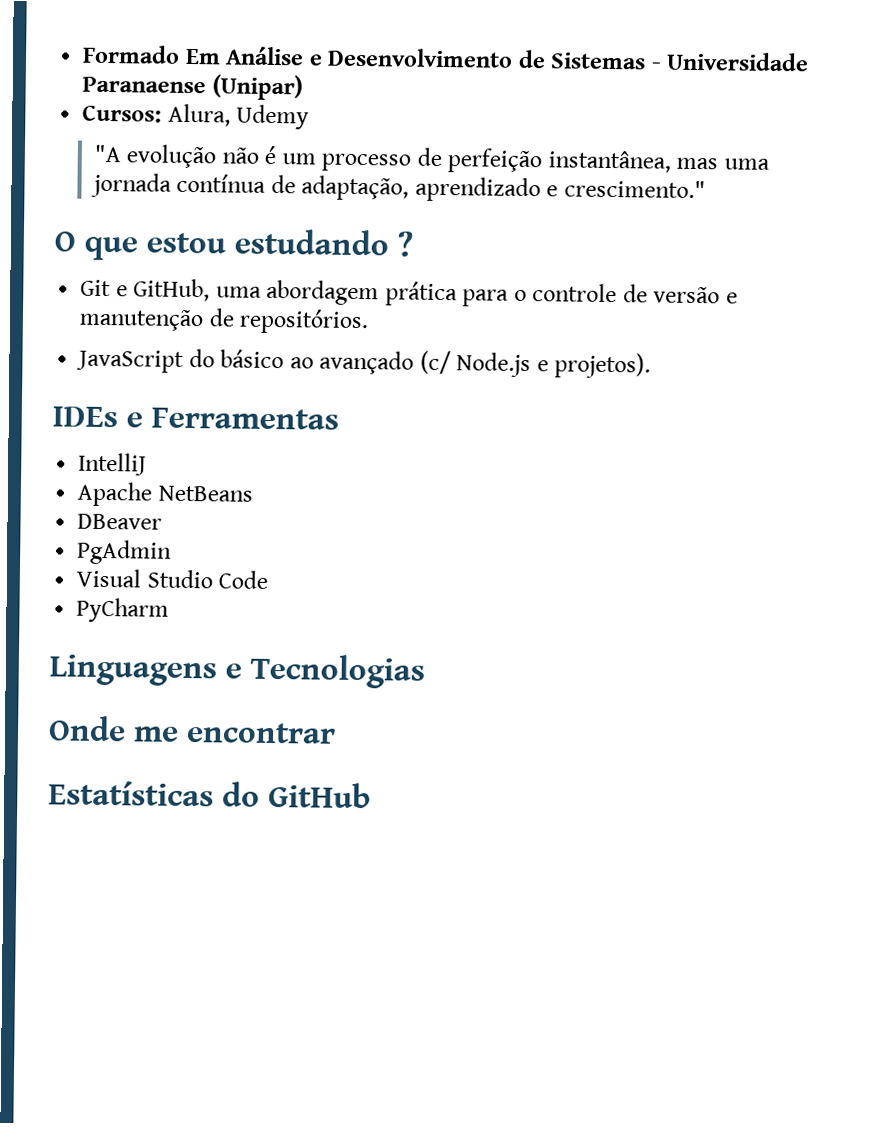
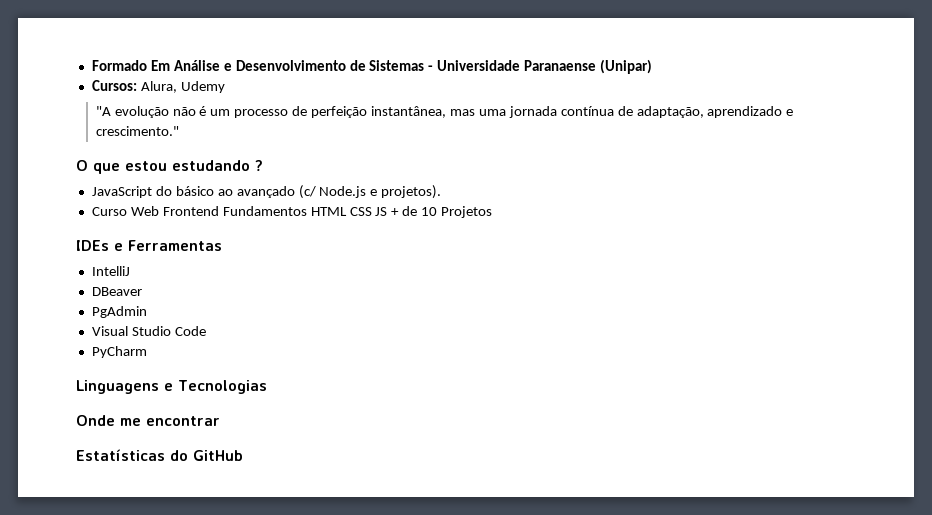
[80,278,738,307] [79,308,370,335] // Git e GitHub, uma abordagem prática para o controle de versão e manutenção de repositórios. -> (263, 165) none
(652, 365) none -> [91,206,493,218] // Curso Web Frontend Fundamentos HTML CSS JS + de 10 Projetos
[77,481,253,507] // Apache NetBeans -> (130, 271) none

